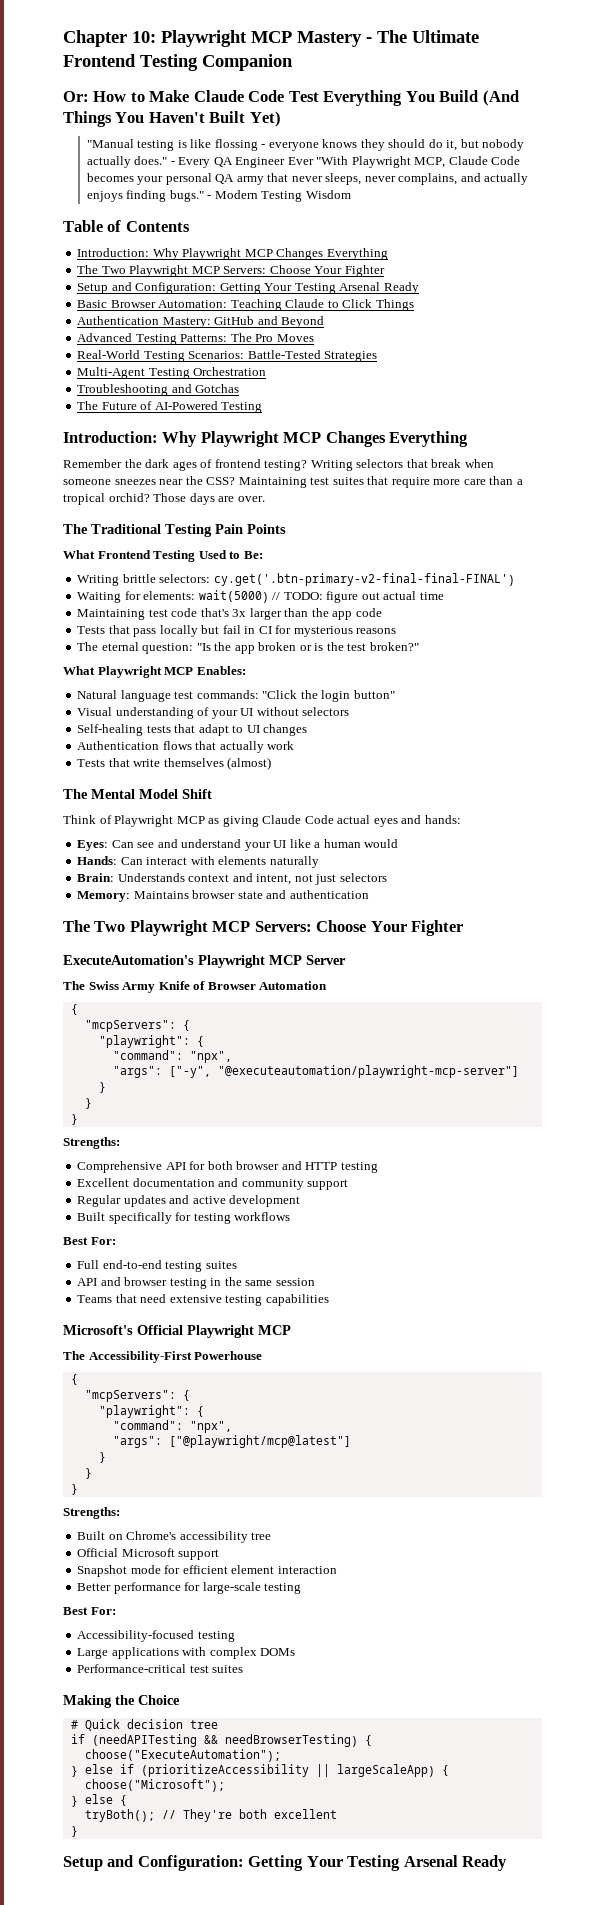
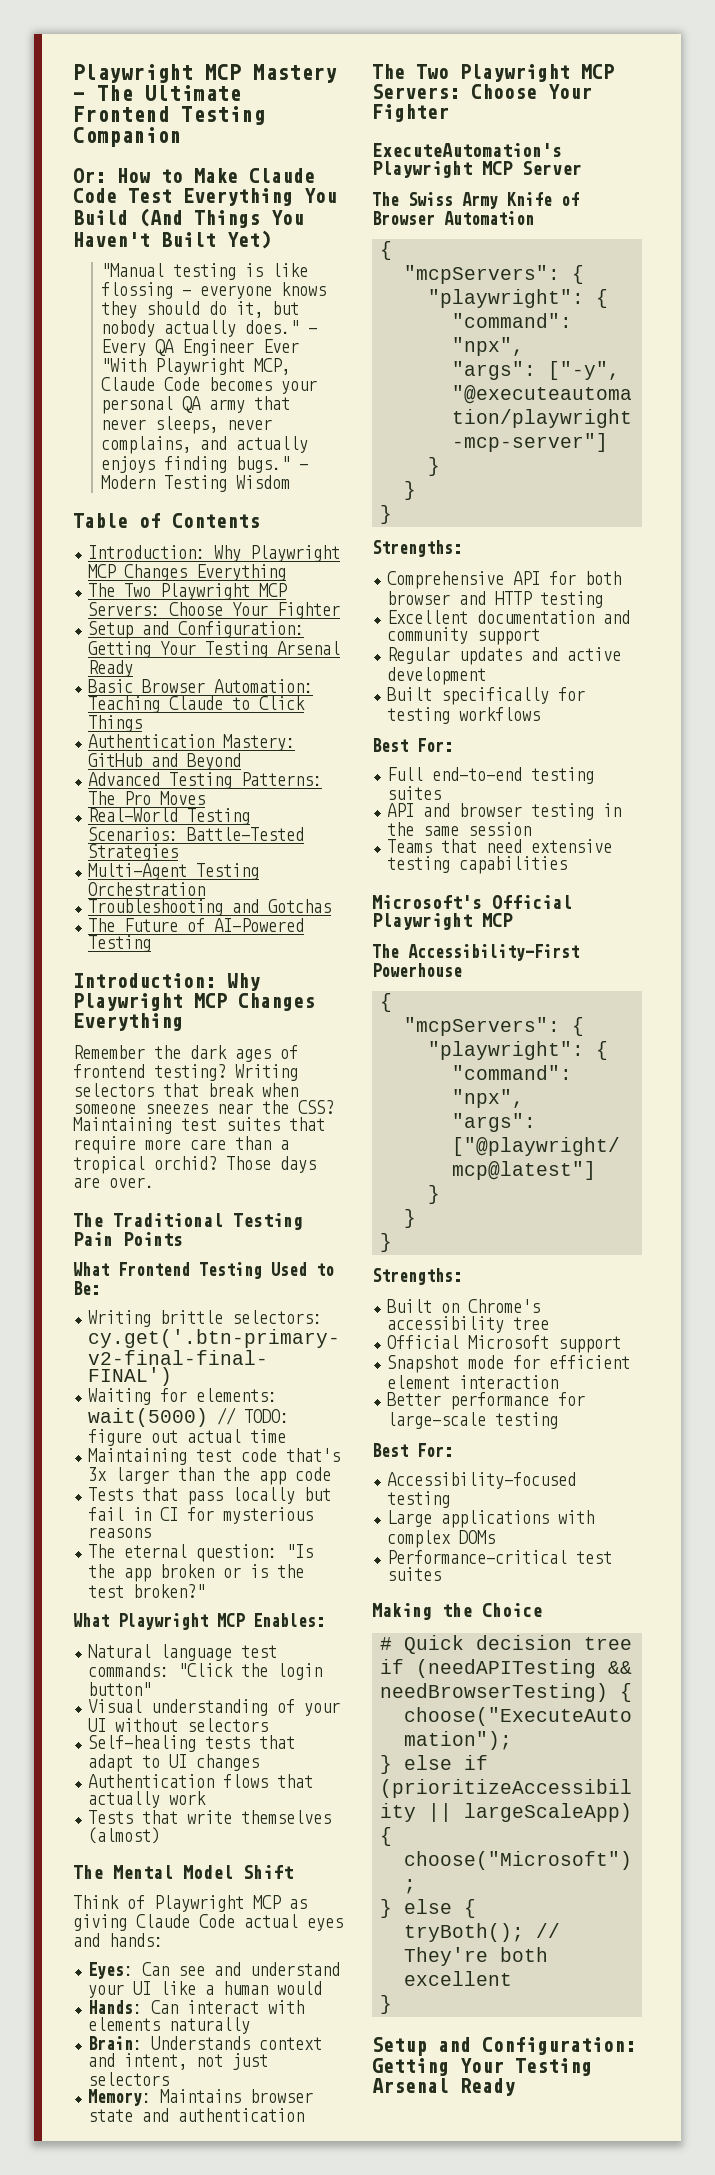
[63,30,156,47] Chapter 10: -> (73, 73) none

